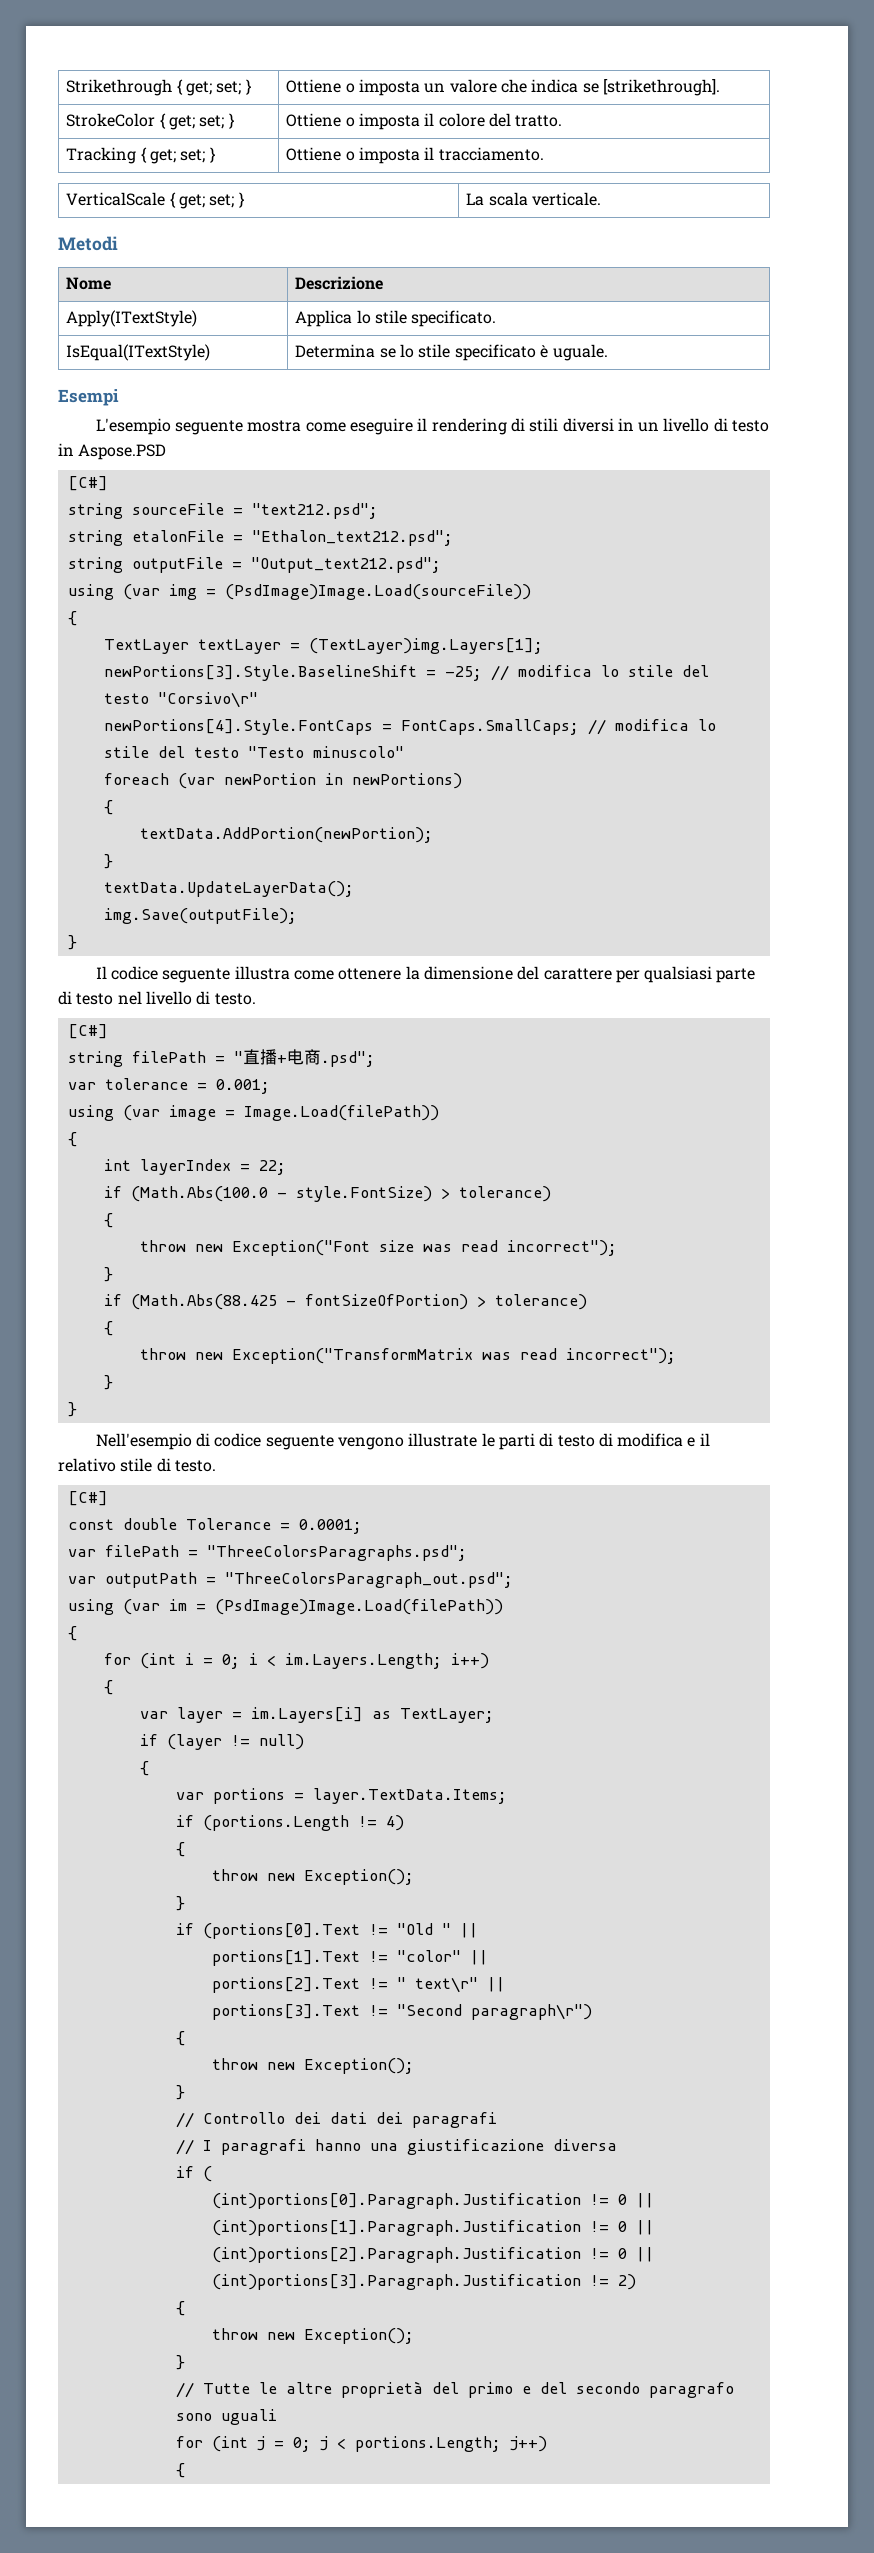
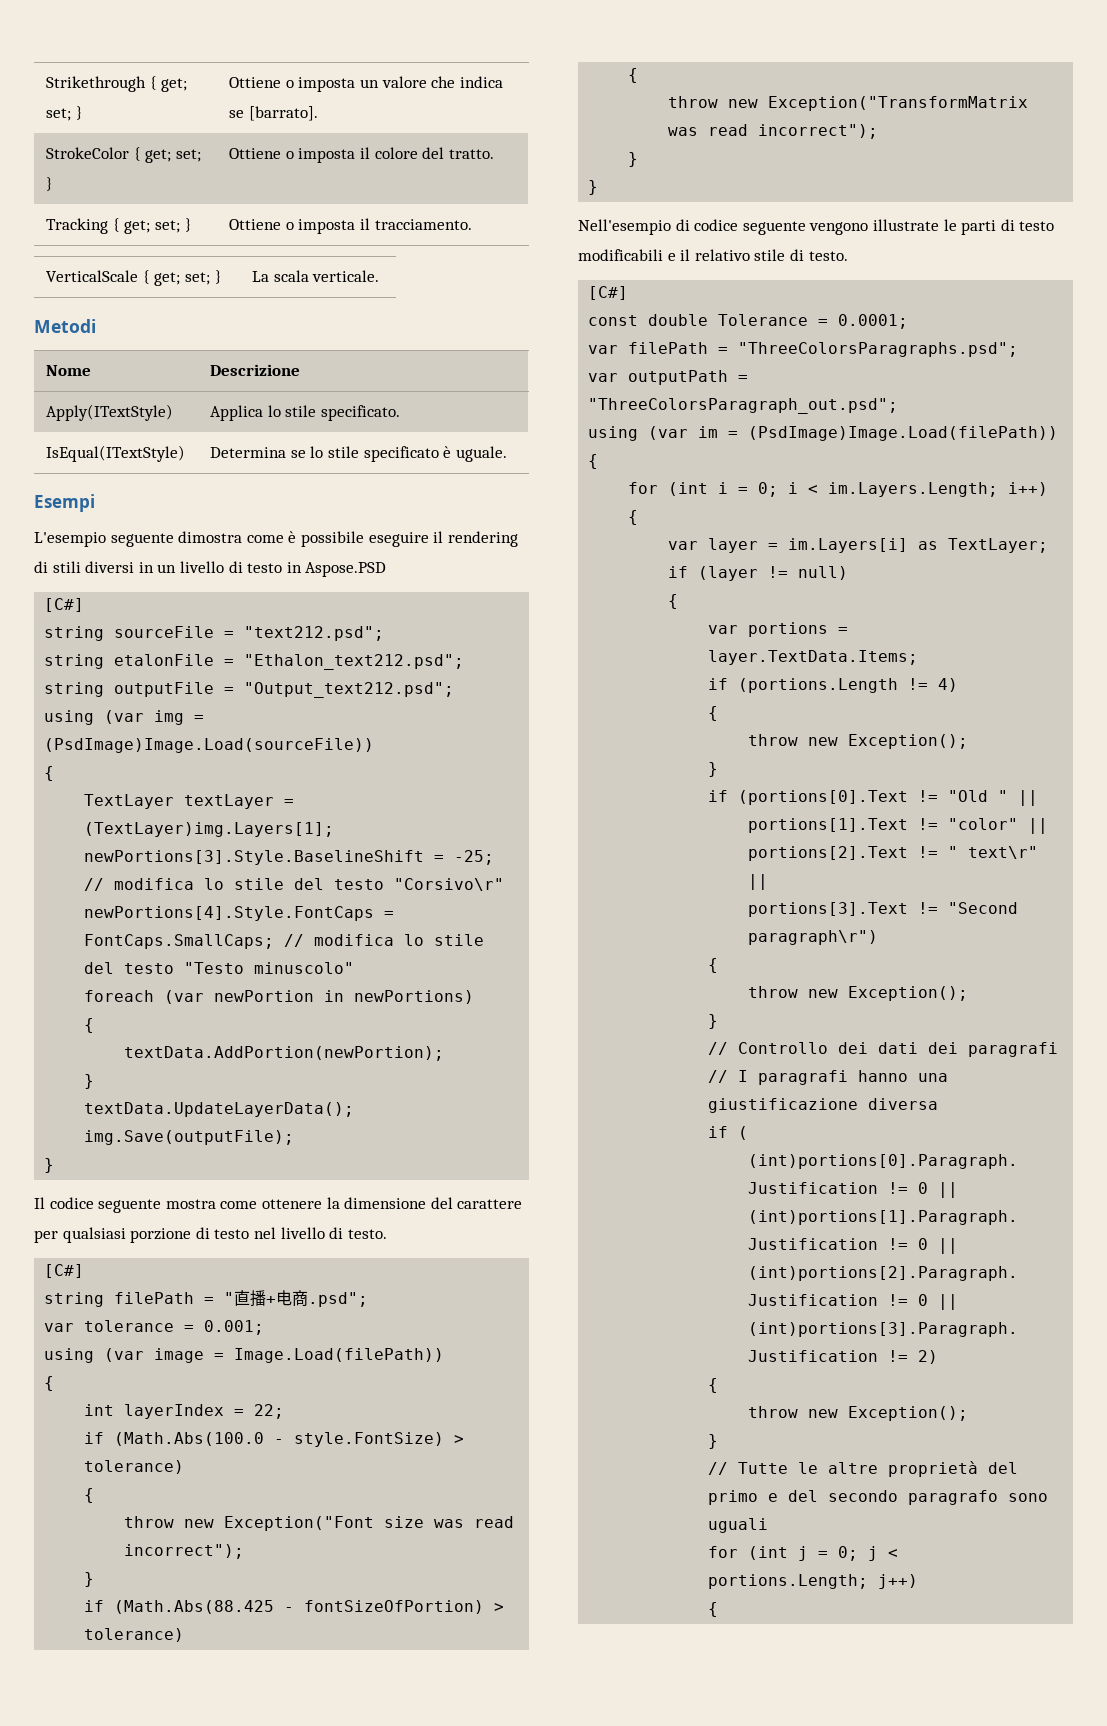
[602,79,720,96] [strikethrough]. -> [248,106,318,121] [barrato].
[247,420,346,432] mostra come -> [178,531,364,547] dimostra come è possibile
[234,966,290,980] illustra -> [165,1199,216,1209] mostra
[716,968,756,983] parte -> [130,1228,192,1243] porzione
[598,1433,684,1447] di modifica -> [578,249,663,261] modificabili

